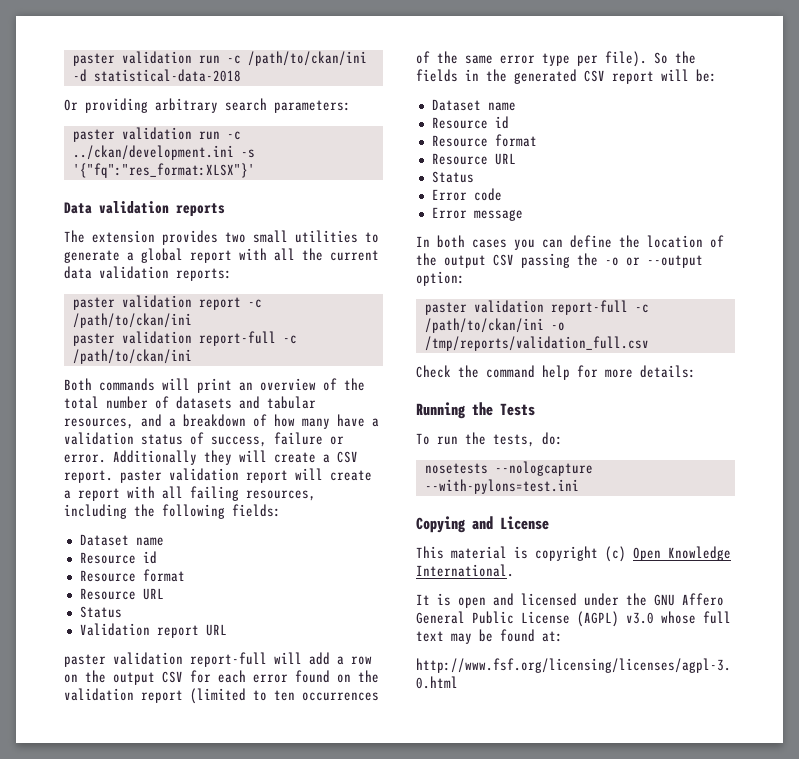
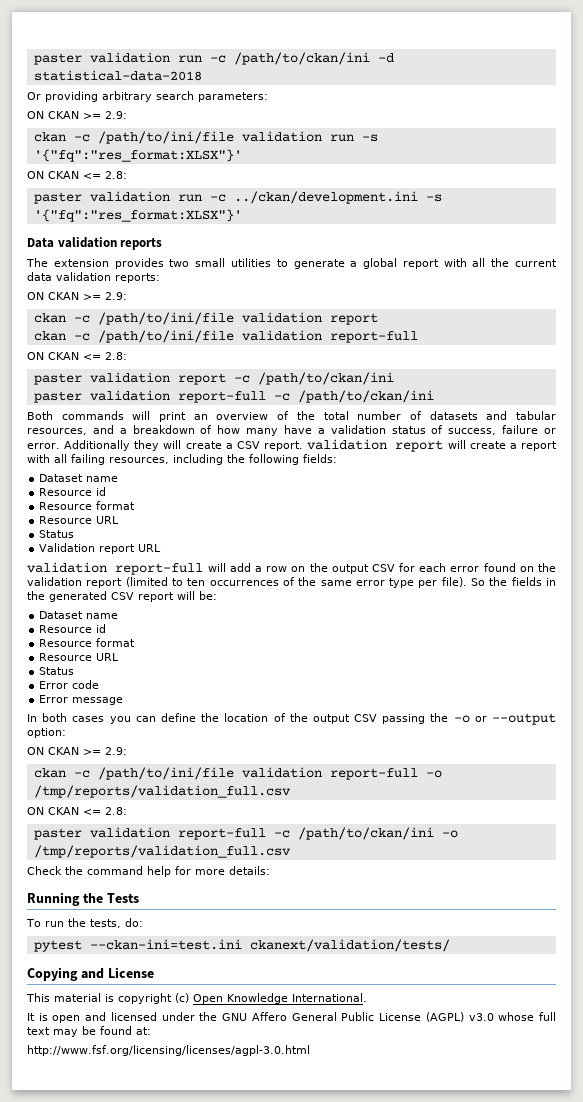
(351, 106) none -> [27,111,127,119] [33,131,378,144] [33,149,242,162] [27,171,127,179] // ON CKAN >= 2.9: // ckan -c /path/to/ini/file validation run -s '{"fq":"res_format:XLSX"}' // ON CKAN <= 2.8:
(232, 274) none -> [27,292,127,300] [33,312,378,325] [33,330,418,343] [27,352,127,360] // ON CKAN >= 2.9: // ckan -c /path/to/ini/file validation report // ckan -c /path/to/ini/file validation report-full // ON CKAN <= 2.8:
[120,470,162,483] paster -> (303, 446) none
[64,654,106,667] paster -> (162, 548) none
(465, 278) none -> [27,747,127,755] [33,767,442,780] [33,785,291,798] [27,807,127,815] // ON CKAN >= 2.9: // ckan -c /path/to/ini/file validation report-full -o /tmp/reports/validation_full.csv // ON CKAN <= 2.8:
[424,461,593,476] [424,479,579,494] nosetests --nologcapture --with-pylons=test.ini -> [33,939,450,952] pytest --ckan-ini=test.ini ckanext/validation/tests/

